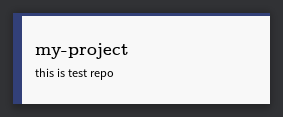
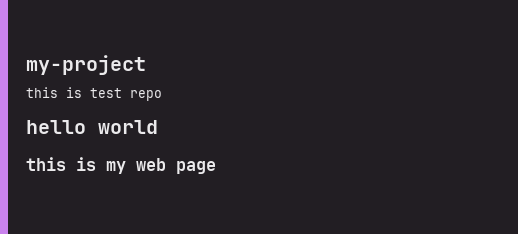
(114, 75) none -> [26,120,158,134] [26,157,216,174] // hello world // this is my web page

